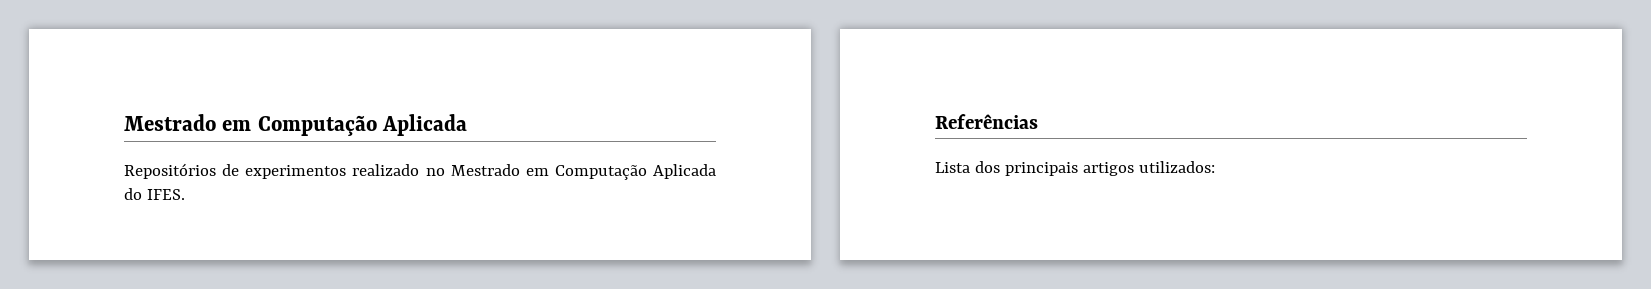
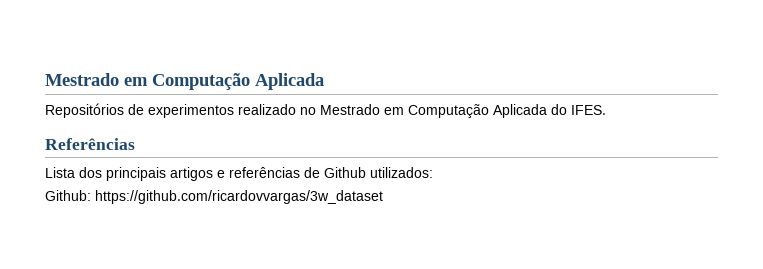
(1134, 169) none -> [217,167,366,178] e referências de Github
(1215, 167) none -> [45,190,383,204] // Github: https://github.com/ricardovvargas/3w_dataset

